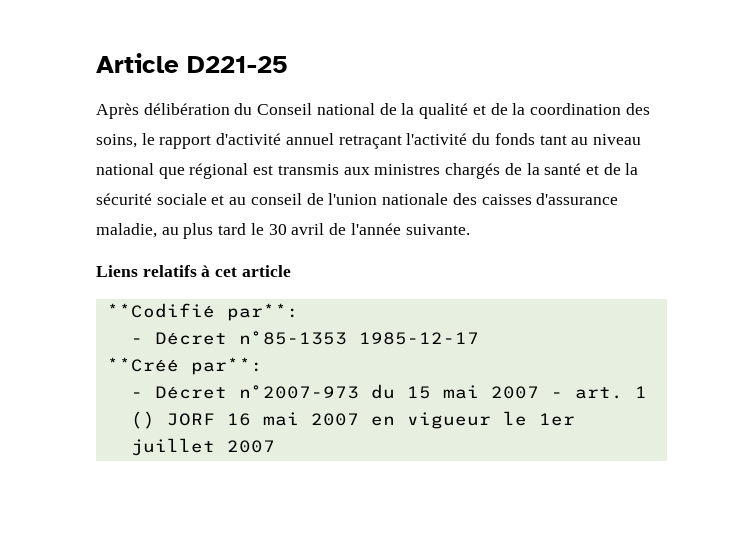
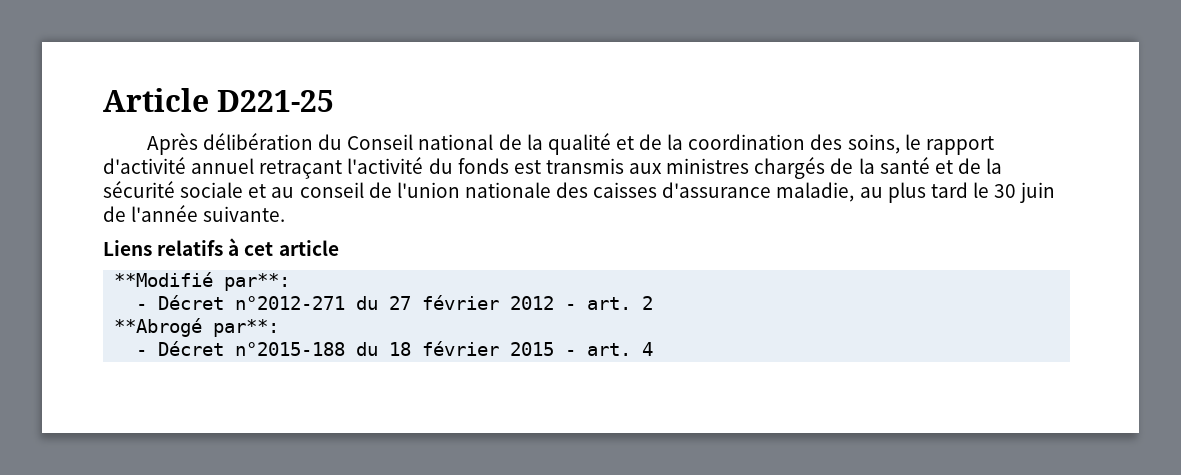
[539,134,641,145] [96,163,249,179] tant au niveau national que régional -> (509, 166) none
[291,223,325,235] avril -> [1020,182,1056,203] juin
[106,303,299,321] [130,331,479,345] [106,357,263,375] [130,384,647,399] [130,411,575,429] [130,438,275,456] **Codifié par**: // - Décret n°85-1353 1985-12-17 // **Créé par**: // - Décret n°2007-973 du 15 mai 2007 - art. 1 () JORF 16 mai 2007 en vigueur le 1er juillet 2007 -> [114,272,291,291] [136,295,654,310] [114,318,280,337] [136,341,654,356] **Modifié par**: // - Décret n°2012-271 du 27 février 2012 - art. 2 // **Abrogé par**: // - Décret n°2015-188 du 18 février 2015 - art. 4

